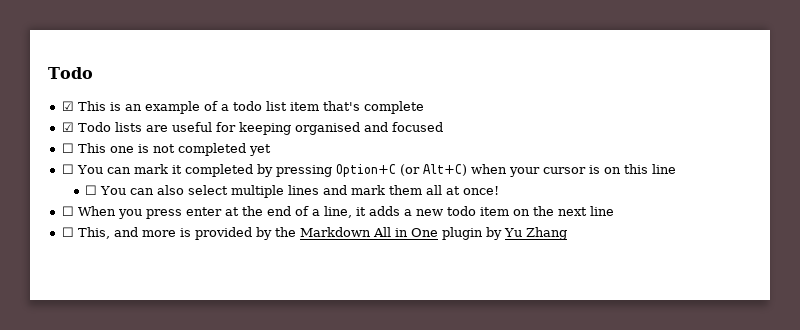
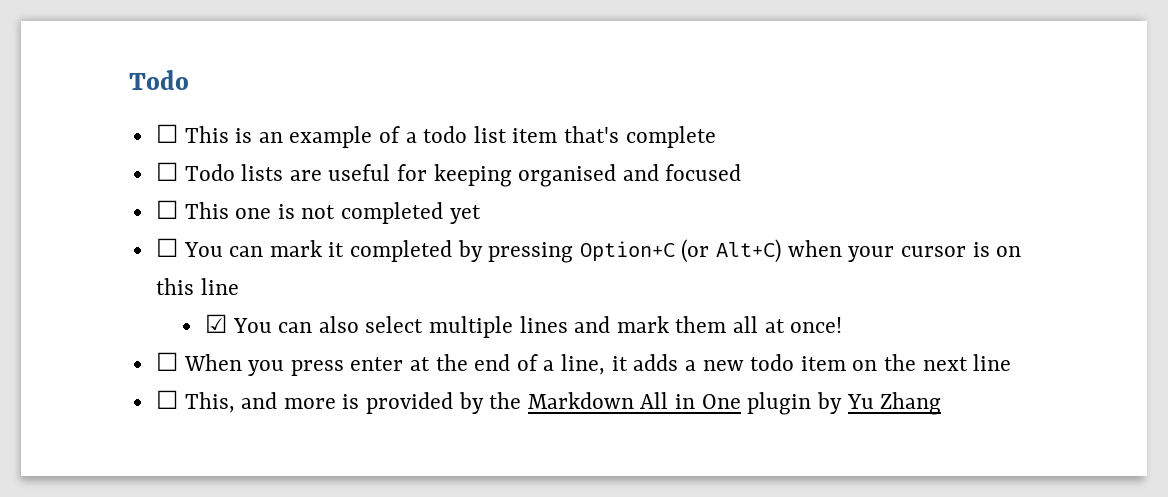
[61,101,74,111] ☑ -> [155,124,178,143] ☐
[61,122,74,132] ☑ -> [155,162,178,181] ☐
[84,185,97,195] ☐ -> [204,314,227,333] ☑

